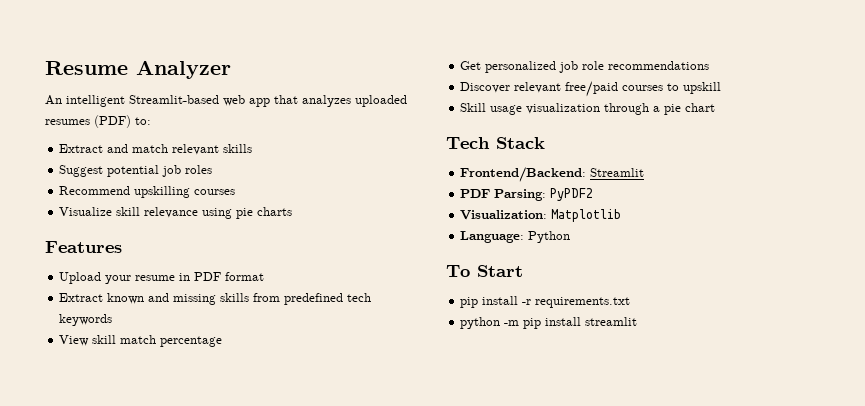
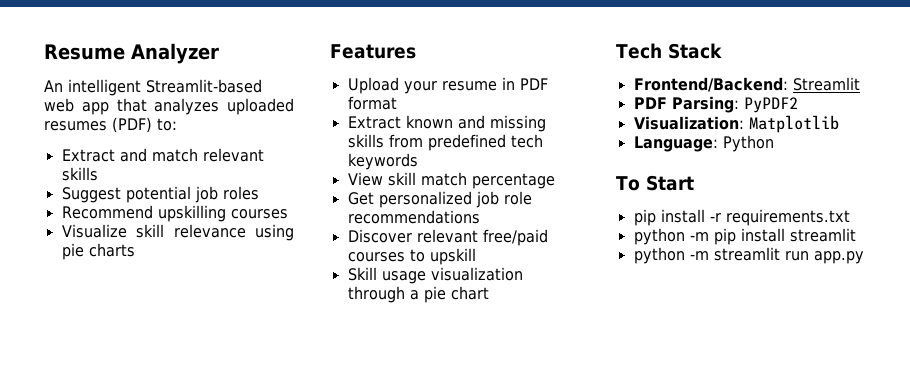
(638, 321) none -> [633,247,864,264] // python -m streamlit run app.py

